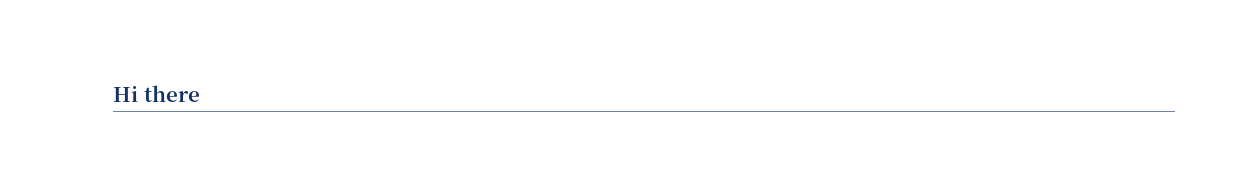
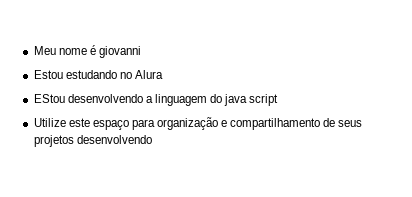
[113,85,200,102] Hi there -> [33,45,141,58] [33,70,163,79] [33,94,279,106] [33,117,363,130] [33,135,152,147] Meu nome é giovanni // Estou estudando no Alura // EStou desenvolvendo a linguagem do java script // Utilize este espaço para organização e compartilhamento de seus projetos desenvolvendo

